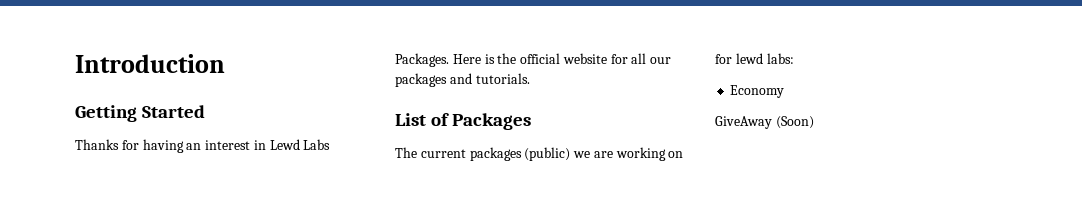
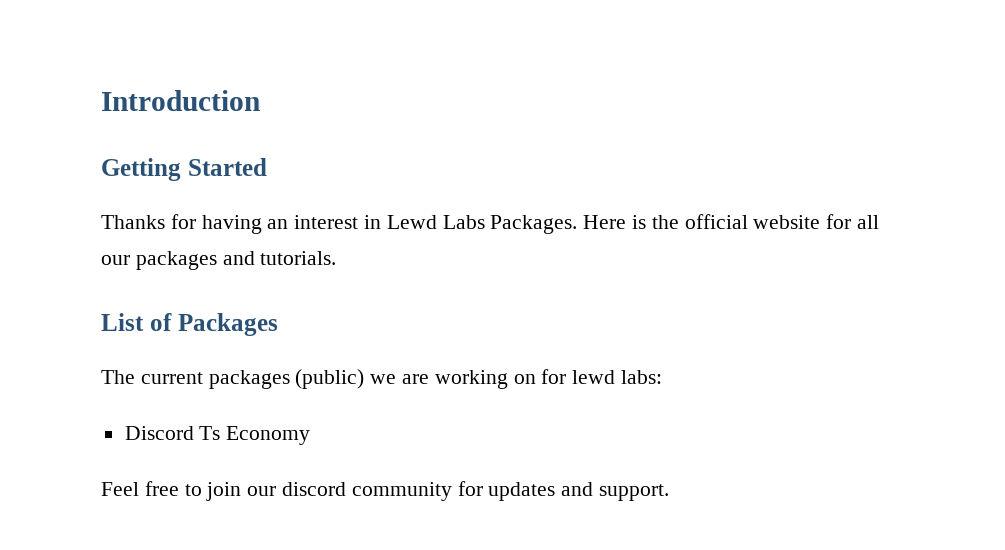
(794, 58) none -> [124,426,221,440] Discord Ts
[715,116,814,129] GiveAway (Soon) -> [101,481,670,501] Feel free to join our discord community for updates and support.

